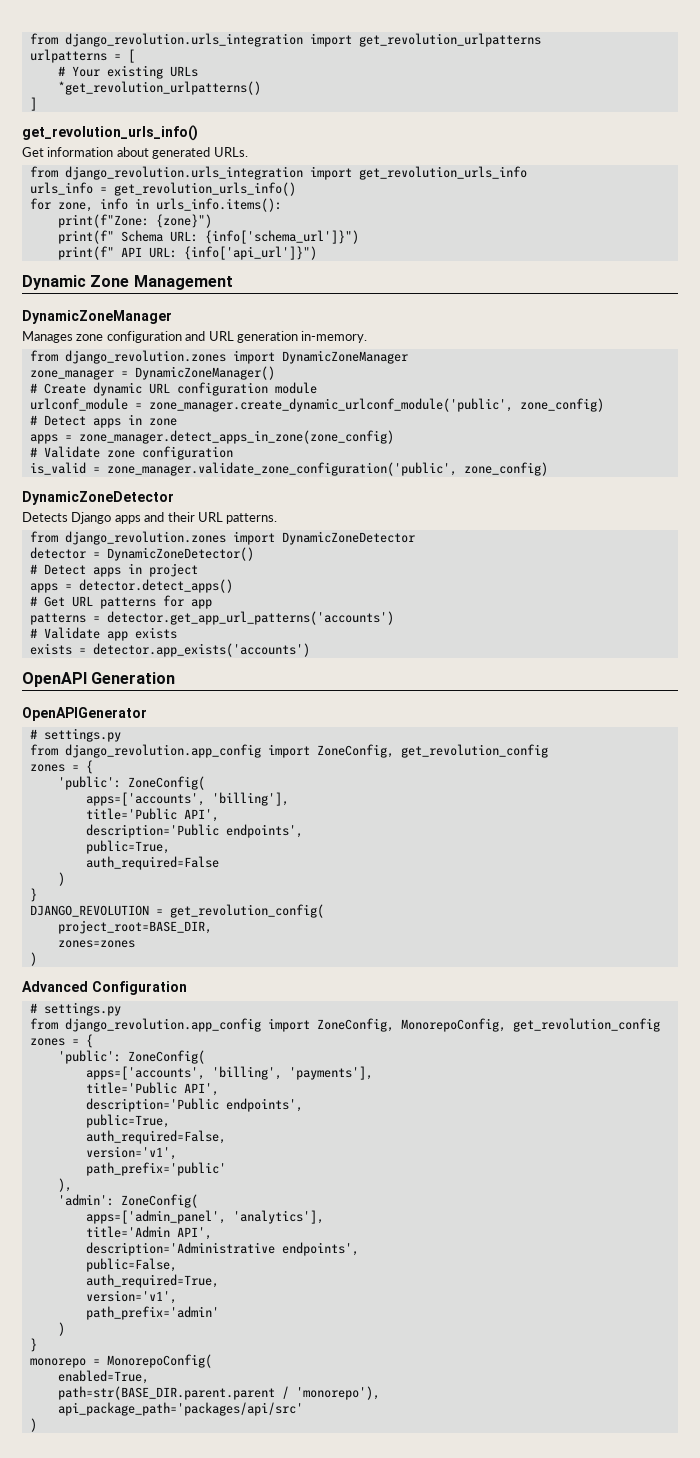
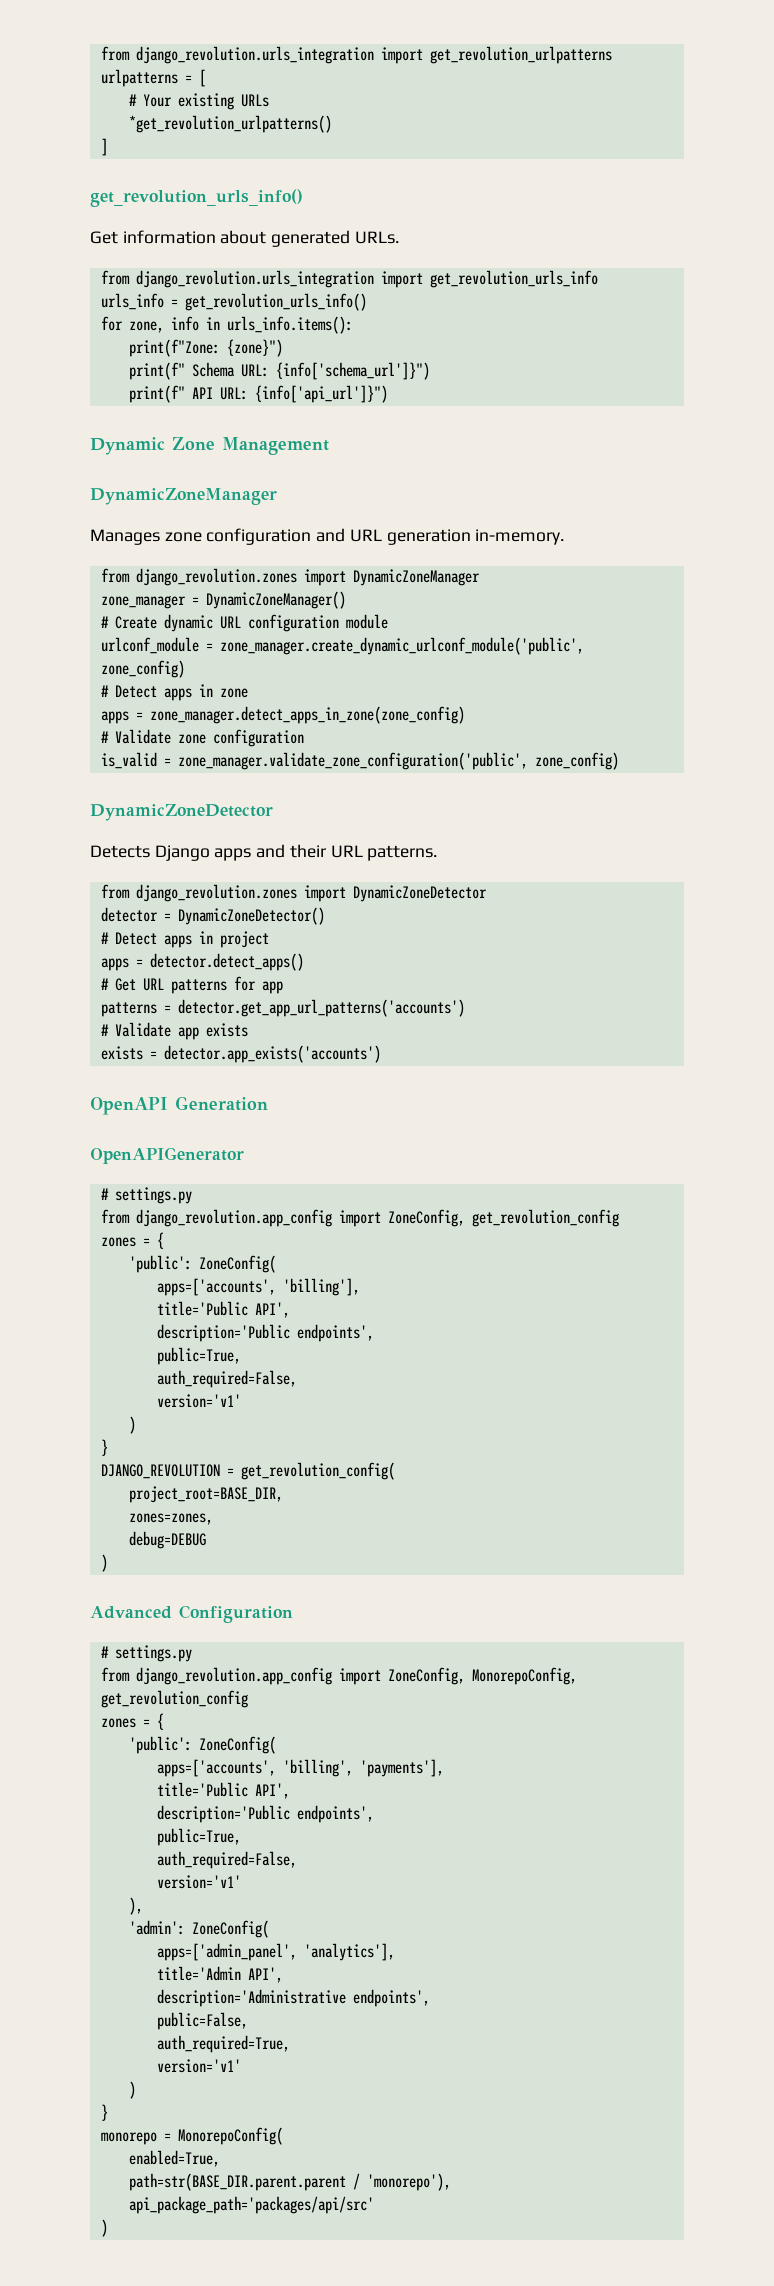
[85,856,219,870] auth_required=False -> [156,1370,297,1388] [156,1394,241,1408] auth_required=False, // version='v1'
[57,940,135,948] zones=zones -> [128,1513,213,1525] [128,1531,206,1549] zones=zones, // debug=DEBUG
[85,1146,177,1160] [85,1162,226,1176] version='v1', // path_prefix='public' -> [156,1875,241,1889] version='v1'
[85,1290,177,1304] [85,1306,219,1320] version='v1', // path_prefix='admin' -> [156,2059,241,2073] version='v1'

